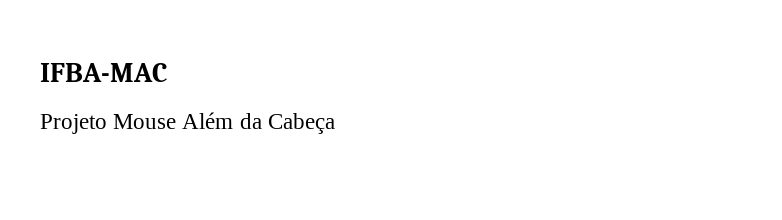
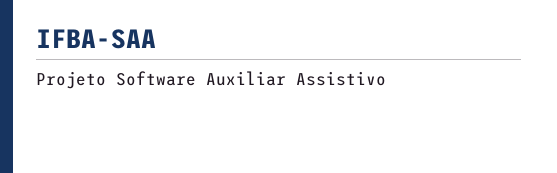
[40,63,167,82] IFBA-MAC -> [36,29,156,49] IFBA-SAA
[113,112,335,134] Mouse Além da Cabeça -> [116,71,386,86] Software Auxiliar Assistivo

